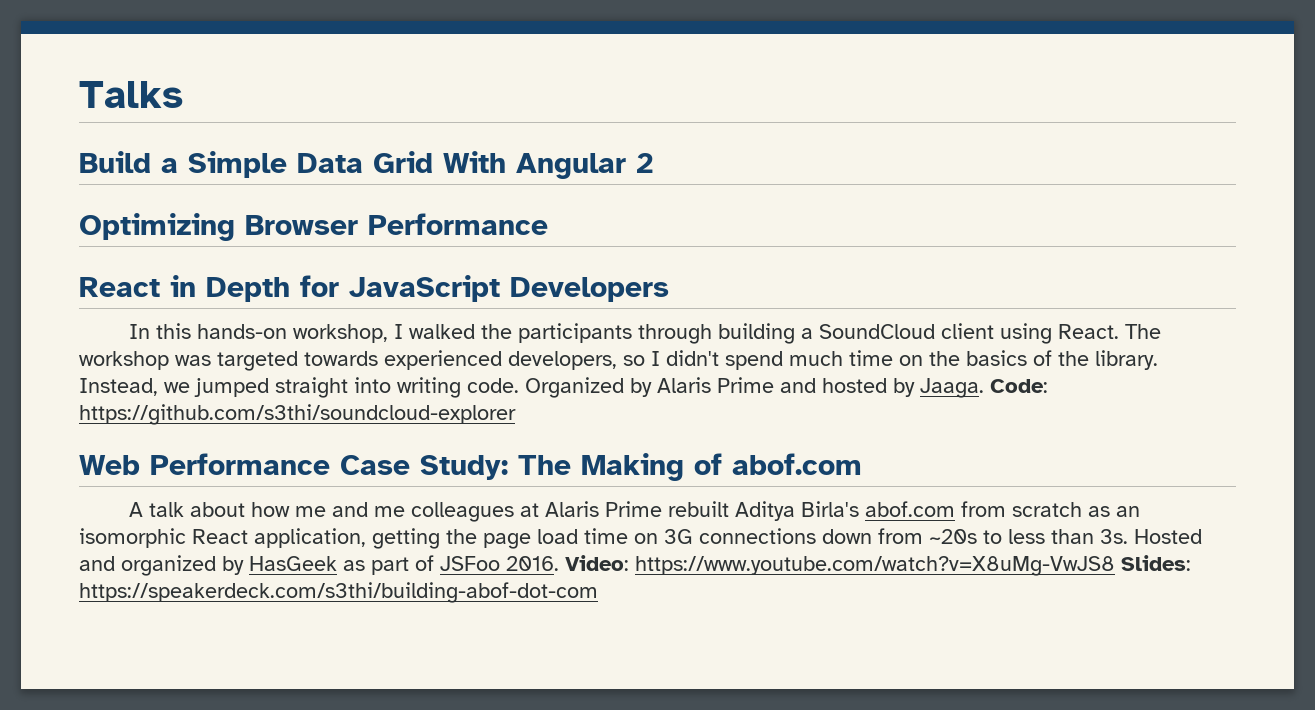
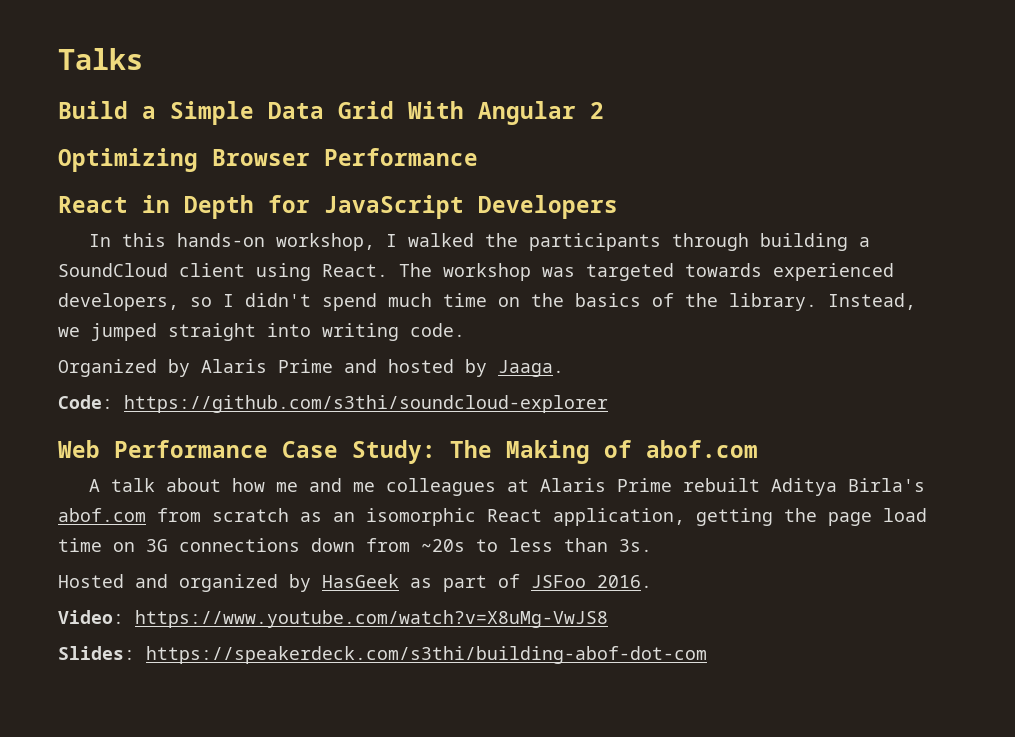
(519, 385) none -> (465, 330) //
(984, 388) none -> (564, 368) //
(1128, 536) none -> (652, 545) //
(559, 563) none -> (652, 581) //
(1115, 566) none -> (608, 619) //

